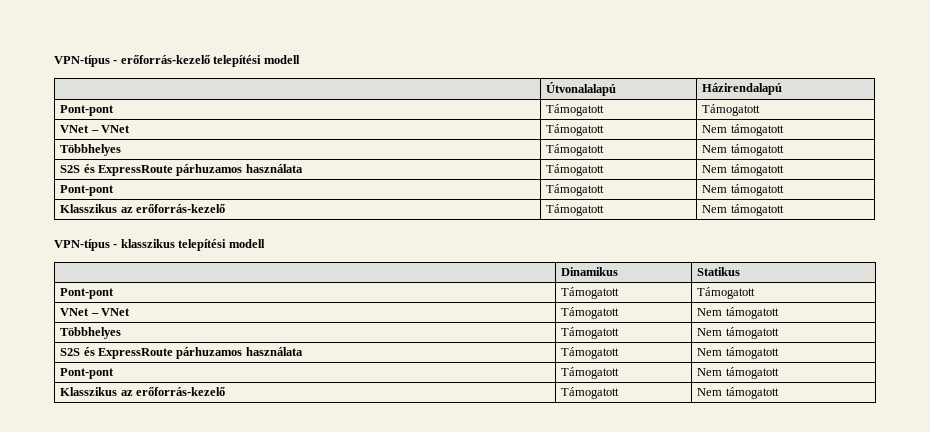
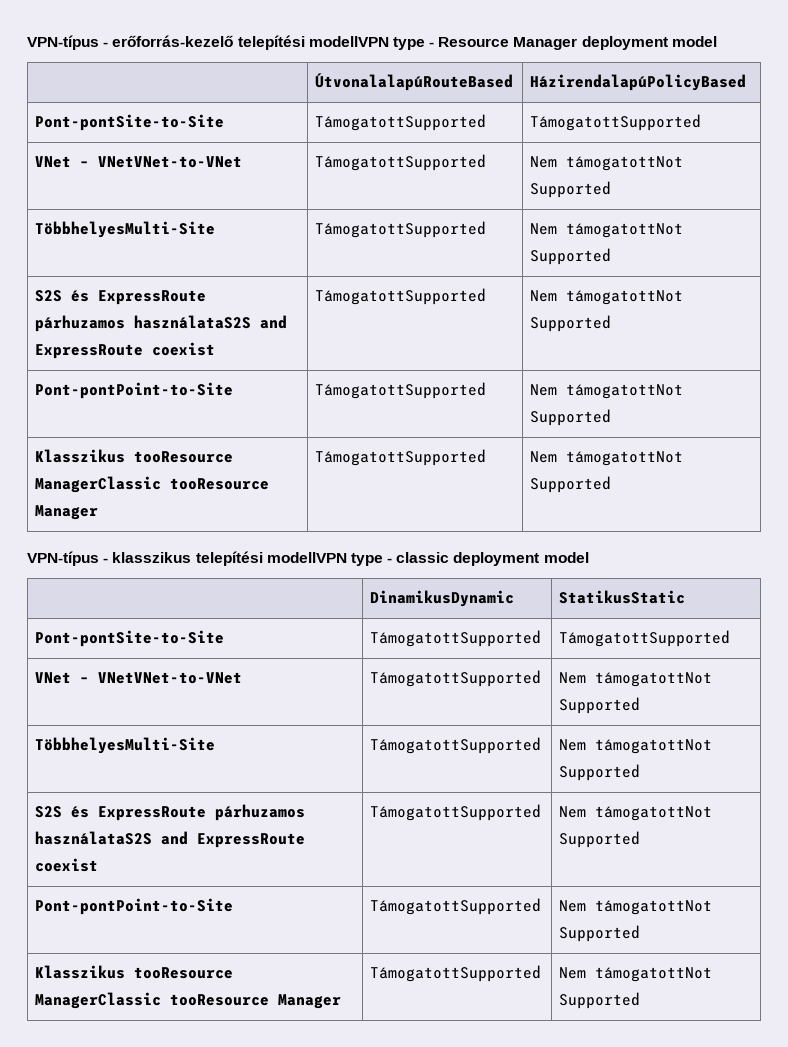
[263,55,300,64] [546,82,617,96] [702,83,783,95] [60,105,115,116] [546,104,605,116] [702,104,761,116] [60,125,130,133] [546,124,605,136] [702,124,784,136] [60,144,122,156] [546,144,605,156] [702,144,784,156] [60,164,303,176] [546,164,605,176] [702,164,784,176] [60,185,115,196] [546,184,605,196] [702,184,784,196] [60,203,225,213] [546,204,605,216] [702,204,784,216] modell // | Útvonalalapú | Házirendalapú // Pont-pont | Támogatott | Támogatott // VNet – VNet | Támogatott | Nem támogatott // Többhelyes | Támogatott | Nem támogatott // S2S és ExpressRoute párhuzamos használata | Támogatott | Nem támogatott // Pont-pont | Támogatott | Nem támogatott // Klasszikus az erőforrás-kezelő | Támogatott | Nem támogatott -> [308,36,717,50] [315,73,514,91] [530,74,747,91] [35,114,225,131] [315,114,487,131] [530,114,702,131] [35,156,243,168] [315,154,487,171] [530,156,684,171] [530,181,612,198] [35,221,216,238] [315,221,487,238] [530,223,684,238] [530,248,612,265] [35,290,207,305] [35,315,288,332] [35,342,216,359] [315,288,487,305] [530,290,684,305] [530,315,612,332] [35,382,234,399] [315,382,487,399] [530,384,684,399] [530,409,612,426] [35,449,234,463] [35,476,270,493] [35,505,99,520] [315,449,487,466] [530,451,684,466] [530,476,612,493] modellVPN type - Resource Manager deployment model // | ÚtvonalalapúRouteBased | HázirendalapúPolicyBased // Pont-pontSite-to-Site | TámogatottSupported | TámogatottSupported // VNet – VNetVNet-to-VNet | TámogatottSupported | Nem támogatottNot Supported // TöbbhelyesMulti-Site | TámogatottSupported | Nem támogatottNot Supported // S2S és ExpressRoute párhuzamos használataS2S and ExpressRoute coexist | TámogatottSupported | Nem támogatottNot Supported // Pont-pontPoint-to-Site | TámogatottSupported | Nem támogatottNot Supported // Klasszikus tooResource ManagerClassic tooResource Manager | TámogatottSupported | Nem támogatottNot Supported
[228,239,265,248] [561,267,619,276] [697,267,741,276] [60,288,115,299] [561,287,620,299] [697,287,756,299] [60,308,130,316] [561,307,620,319] [697,307,779,319] [60,327,122,339] [561,327,620,339] [697,327,779,339] [60,347,303,359] [561,347,620,359] [697,347,779,359] [60,368,115,379] [561,367,620,379] [697,367,779,379] [60,386,225,396] [561,387,620,399] [697,387,779,399] modell // | Dinamikus | Statikus // Pont-pont | Támogatott | Támogatott // VNet – VNet | Támogatott | Nem támogatott // Többhelyes | Támogatott | Nem támogatott // S2S és ExpressRoute párhuzamos használata | Támogatott | Nem támogatott // Pont-pont | Támogatott | Nem támogatott // Klasszikus az erőforrás-kezelő | Támogatott | Nem támogatott -> [266,552,589,566] [370,590,515,607] [559,590,686,604] [35,630,225,647] [370,630,542,647] [559,630,731,647] [35,672,243,684] [370,670,542,687] [559,672,713,687] [559,697,641,714] [35,737,216,754] [370,737,542,754] [559,739,713,754] [559,764,641,781] [35,804,306,821] [35,831,306,848] [35,858,99,872] [370,804,542,821] [559,806,713,821] [559,831,641,848] [35,898,234,915] [370,898,542,915] [559,900,713,915] [559,925,641,942] [35,965,234,979] [35,992,342,1009] [370,965,542,982] [559,967,713,982] [559,992,641,1009] modellVPN type - classic deployment model // | DinamikusDynamic | StatikusStatic // Pont-pontSite-to-Site | TámogatottSupported | TámogatottSupported // VNet – VNetVNet-to-VNet | TámogatottSupported | Nem támogatottNot Supported // TöbbhelyesMulti-Site | TámogatottSupported | Nem támogatottNot Supported // S2S és ExpressRoute párhuzamos használataS2S and ExpressRoute coexist | TámogatottSupported | Nem támogatottNot Supported // Pont-pontPoint-to-Site | TámogatottSupported | Nem támogatottNot Supported // Klasszikus tooResource ManagerClassic tooResource Manager | TámogatottSupported | Nem támogatottNot Supported

